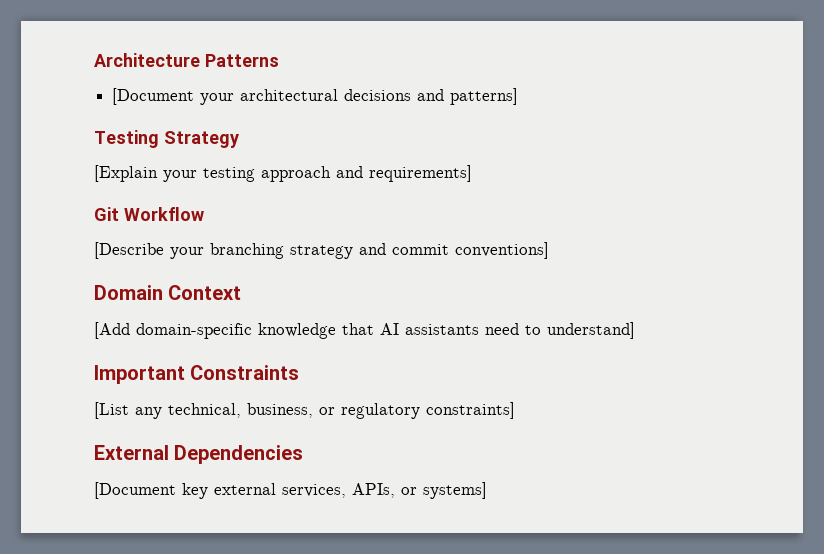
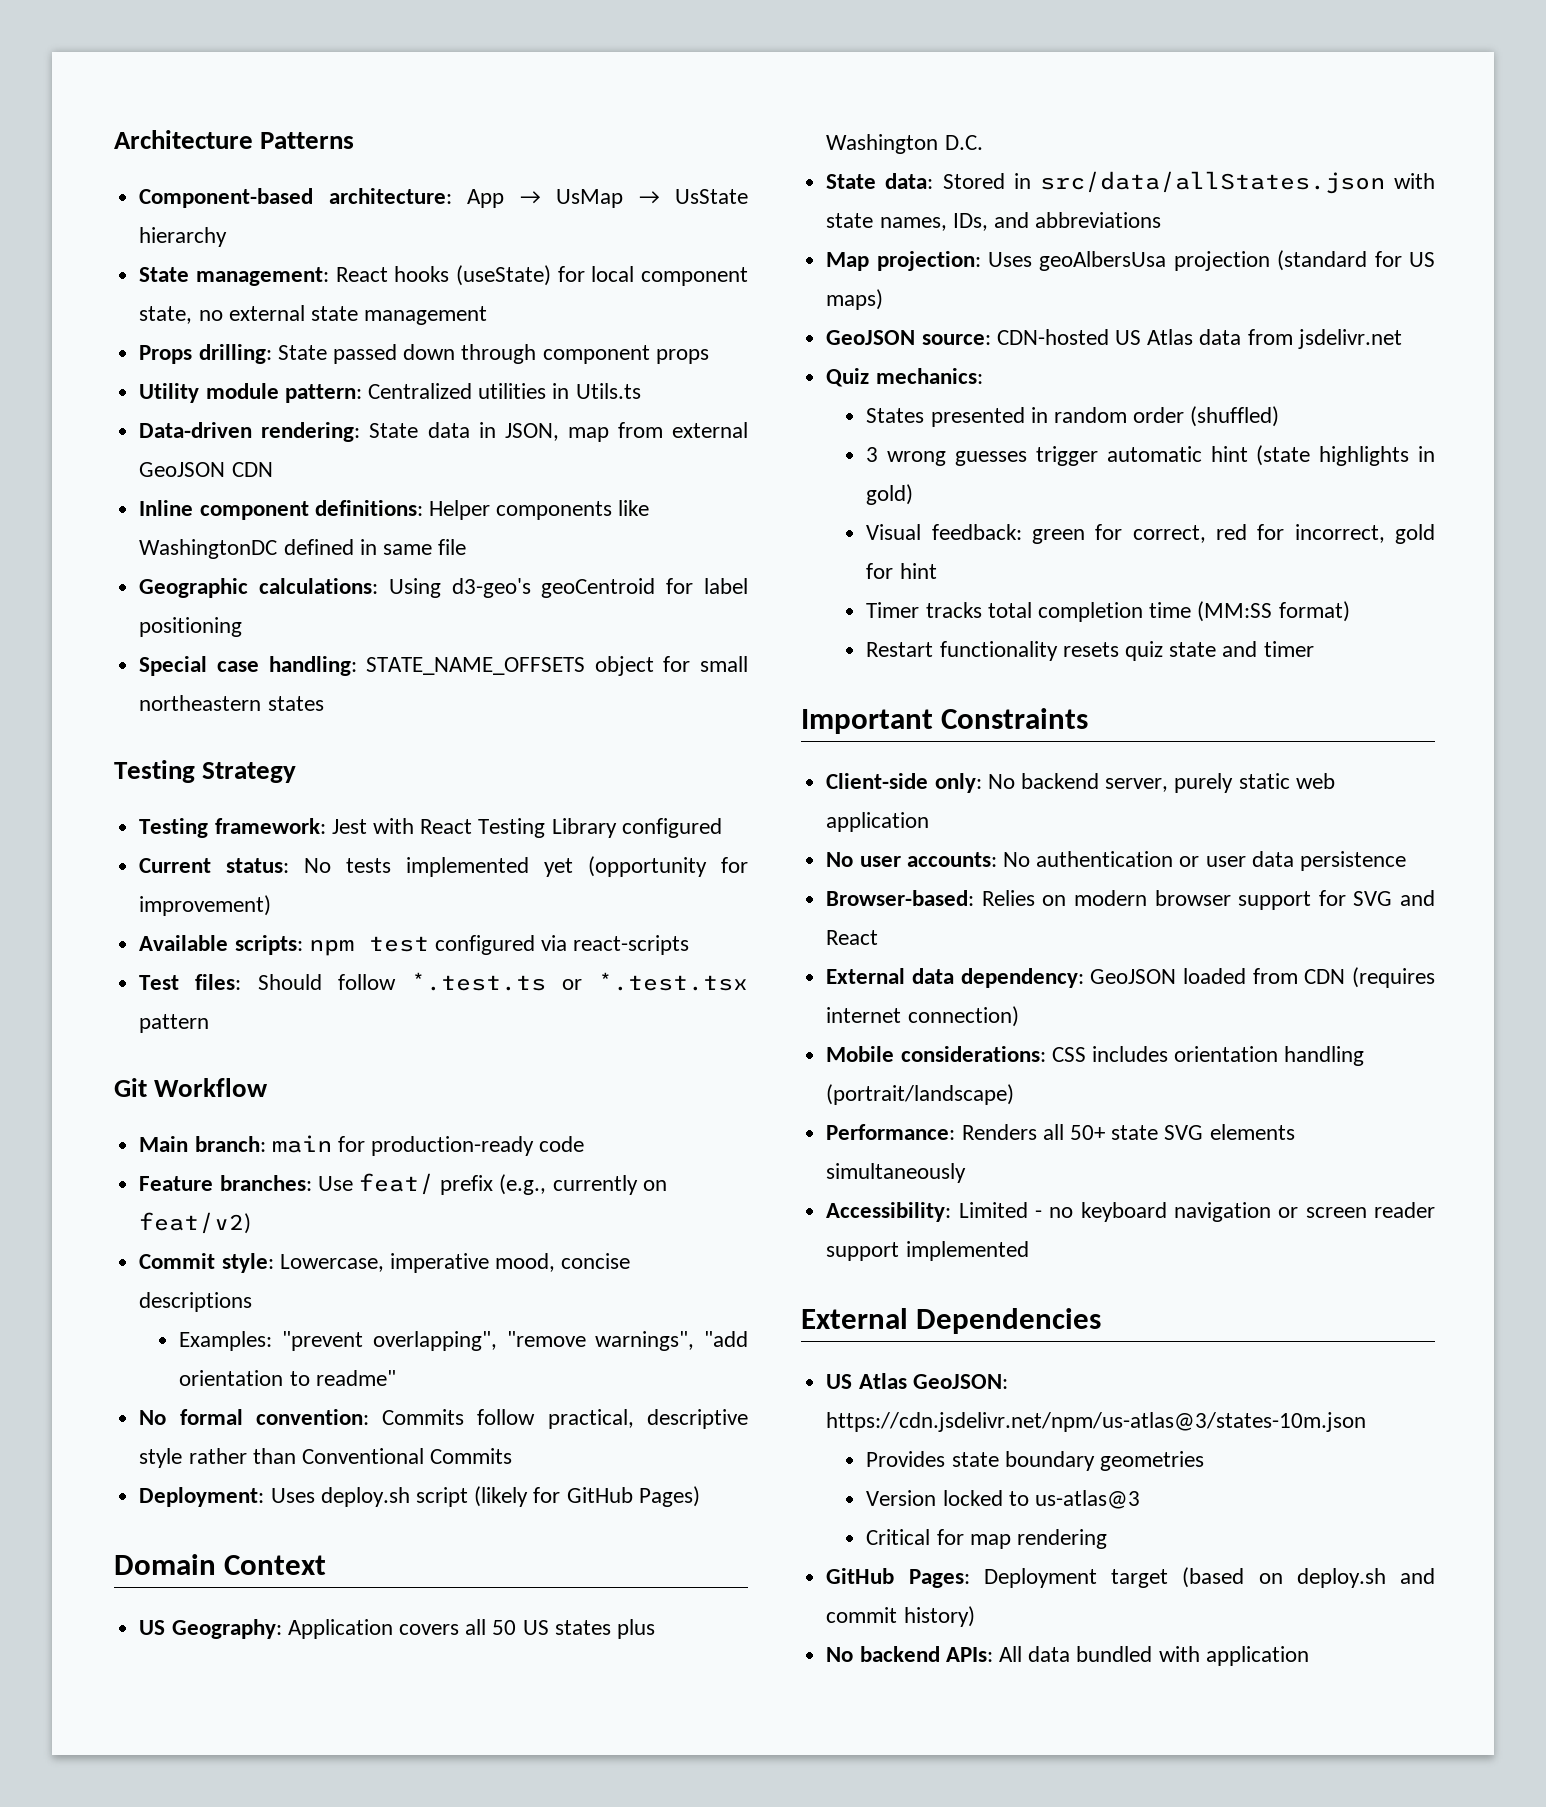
[112,88,519,105] [94,130,239,148] [94,165,472,182] [94,207,204,221] [94,242,549,259] [94,285,242,300] [94,322,635,339] [94,365,300,384] [94,402,515,419] [94,445,304,464] [94,482,487,499] [Document your architectural decisions and patterns] // Testing Strategy // [Explain your testing approach and requirements] // Git Workflow // [Describe your branching strategy and commit conventions] // Domain Context // [Add domain-specific knowledge that AI assistants need to understand] // Important Constraints // [List any technical, business, or regulatory constraints] // External Dependencies // [Document key external services, APIs, or systems] -> [139,188,748,208] [139,227,228,247] [139,265,748,286] [139,305,488,325] [139,344,709,364] [139,383,641,403] [139,422,748,442] [139,462,273,477] [139,500,650,520] [139,539,467,559] [139,578,748,598] [139,617,243,637] [139,656,748,676] [139,695,324,711] [114,760,297,783] [139,818,722,838] [139,856,749,877] [139,895,272,916] [139,935,690,956] [139,972,748,991] [139,1014,210,1033] [114,1078,269,1097] [139,1135,585,1156] [139,1173,667,1195] [139,1212,252,1234] [139,1253,631,1273] [139,1292,253,1312] [179,1331,748,1351] [179,1370,396,1386] [139,1409,748,1429] [139,1448,513,1468] [139,1486,700,1507] [114,1554,327,1575] [139,1619,655,1639] [826,134,983,154] [826,171,1435,194] [826,212,1162,231] [826,250,1435,271] [826,289,884,310] [826,329,1402,349] [826,368,983,387] [866,406,1280,427] [866,445,1435,466] [866,484,914,505] [866,524,1435,544] [866,563,937,579] [866,601,1350,622] [866,641,1314,661] [801,708,1089,734] [826,773,1335,793] [826,812,930,832] [826,851,1406,871] [826,890,1435,910] [826,930,879,945] [826,967,1435,988] [826,1006,1019,1027] [826,1046,1365,1066] [826,1084,1015,1105] [826,1124,1295,1140] [826,1163,967,1183] [826,1202,1435,1222] [826,1241,1029,1261] [801,1308,1102,1334] [826,1373,1008,1389] [826,1412,1367,1432] [866,1451,1205,1471] [866,1490,1141,1509] [866,1529,1108,1549] [826,1567,1435,1588] [826,1606,975,1627] [826,1646,1309,1666] Component-based architecture: App → UsMap → UsState hierarchy // State management: React hooks (useState) for local component state, no external state management // Props drilling: State passed down through component props // Utility module pattern: Centralized utilities in Utils.ts // Data-driven rendering: State data in JSON, map from external GeoJSON CDN // Inline component definitions: Helper components like WashingtonDC defined in same file // Geographic calculations: Using d3-geo's geoCentroid for label positioning // Special case handling: STATE_NAME_OFFSETS object for small northeastern states // Testing Strategy // Testing framework: Jest with React Testing Library configured // Current status: No tests implemented yet (opportunity for improvement) // Available scripts: npm test configured via react-scripts // Test files: Should follow *.test.ts or *.test.tsx pattern // Git Workflow // Main branch: main for production-ready code // Feature branches: Use feat/ prefix (e.g., currently on feat/v2) // Commit style: Lowercase, imperative mood, concise descriptions // Examples: "prevent overlapping", "remove warnings", "add orientation to readme" // No formal convention: Commits follow practical, descriptive style rather than Conventional Commits // Deployment: Uses deploy.sh script (likely for GitHub Pages) // Domain Context // US Geography: Application covers all 50 US states plus Washington D.C. // State data: Stored in src/data/allStates.json with state names, IDs, and abbreviations // Map projection: Uses geoAlbersUsa projection (standard for US maps) // GeoJSON source: CDN-hosted US Atlas data from jsdelivr.net // Quiz mechanics: // States presented in random order (shuffled) // 3 wrong guesses trigger automatic hint (state highlights in gold) // Visual feedback: green for correct, red for incorrect, gold for hint // Timer tracks total completion time (MM:SS format) // Restart functionality resets quiz state and timer // Important Constraints // Client-side only: No backend server, purely static web application // No user accounts: No authentication or user data persistence // Browser-based: Relies on modern browser support for SVG and React // External data dependency: GeoJSON loaded from CDN (requires internet connection) // Mobile considerations: CSS includes orientation handling (portrait/landscape) // Performance: Renders all 50+ state SVG elements simultaneously // Accessibility: Limited - no keyboard navigation or screen reader support implemented // External Dependencies // US Atlas GeoJSON: https://cdn.jsdelivr.net/npm/us-atlas@3/states-10m.json // Provides state boundary geometries // Version locked to us-atlas@3 // Critical for map rendering // GitHub Pages: Deployment target (based on deploy.sh and commit history) // No backend APIs: All data bundled with application

